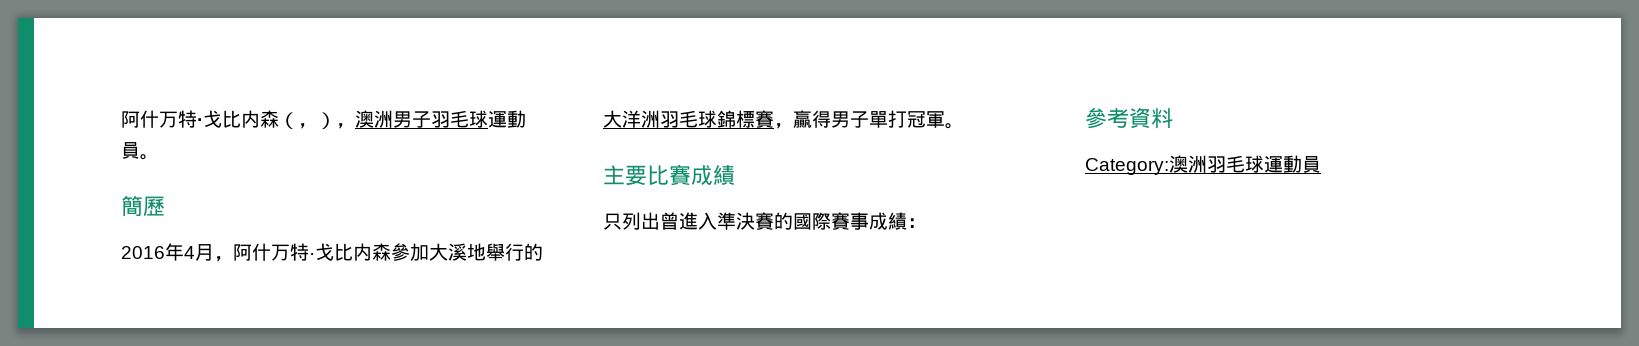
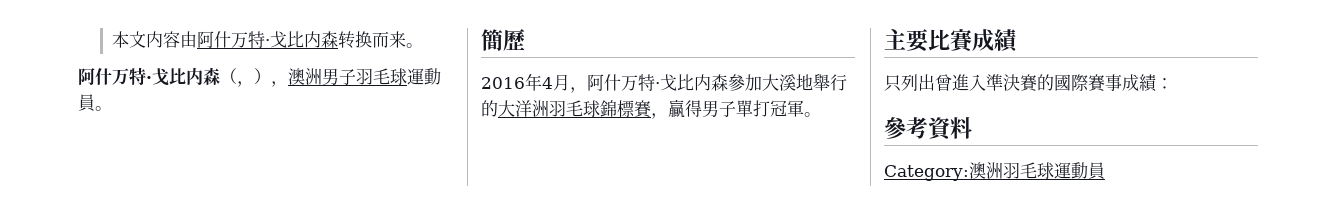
(121, 119) none -> [111,31,423,49] 本文内容由阿什万特·戈比内森转换而来。 //

